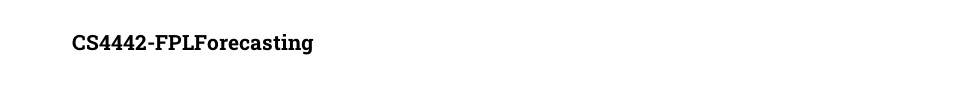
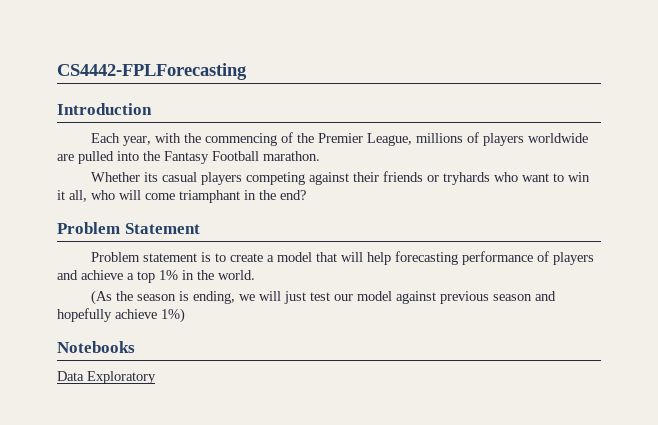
(314, 44) none -> [57,103,152,115] [91,132,589,146] [57,151,320,164] [91,171,591,185] [57,190,306,203] [57,222,200,234] [91,251,595,265] [57,270,255,283] [91,290,557,305] [57,308,185,323] [57,341,135,353] [57,371,156,384] // Introduction // Each year, with the commencing of the Premier League, millions of players worldwide are pulled into the Fantasy Football marathon. // Whether its casual players competing against their friends or tryhards who want to win it all, who will come triamphant in the end? // Problem Statement // Problem statement is to create a model that will help forecasting performance of players and achieve a top 1% in the world. // (As the season is ending, we will just test our model against previous season and hopefully achieve 1%) // Notebooks // Data Exploratory

